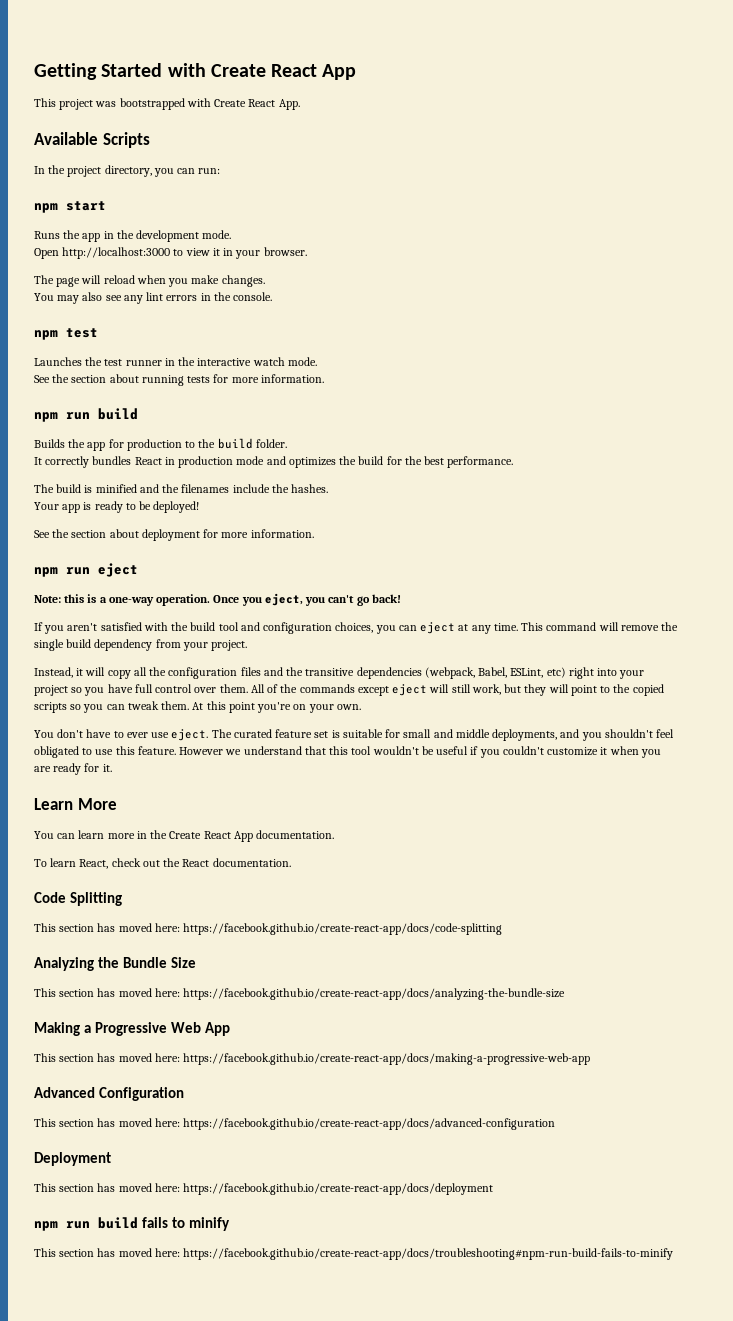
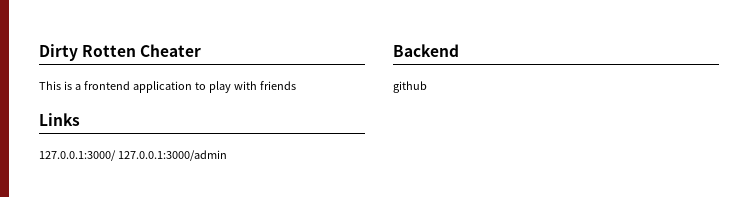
[34,63,357,80] [34,98,300,110] [34,132,150,148] [34,165,221,177] [34,201,106,213] [34,230,232,242] [34,247,307,259] [34,275,265,287] [34,292,273,304] [34,328,98,340] [34,357,317,366] [34,374,324,386] [34,408,138,422] [34,438,287,451] [34,456,514,468] [34,484,329,493] [34,501,200,513] [34,529,314,541] [34,563,138,577] [34,593,401,606] [34,622,679,634] [34,639,248,651] [34,667,645,679] [34,684,664,696] [34,701,361,713] [34,729,675,741] [34,746,661,758] [34,763,112,775] [34,798,117,810] [34,830,335,842] [34,858,291,869] [34,892,122,906] [34,923,503,935] [34,957,196,971] [34,988,566,1000] [34,1022,230,1036] [34,1053,591,1065] [34,1087,184,1101] [34,1118,556,1130] [34,1152,111,1166] [34,1183,494,1195] [34,1217,230,1231] [34,1248,674,1260] Getting Started with Create React App // This project was bootstrapped with Create React App. // Available Scripts // In the project directory, you can run: // npm start // Runs the app in the development mode. // Open http://localhost:3000 to view it in your browser. // The page will reload when you make changes. // You may also see any lint errors in the console. // npm test // Launches the test runner in the interactive watch mode. // See the section about running tests for more information. // npm run build // Builds the app for production to the build folder. // It correctly bundles React in production mode and optimizes the build for the best performance. // The build is minified and the filenames include the hashes. // Your app is ready to be deployed! // See the section about deployment for more information. // npm run eject // Note: this is a one-way operation. Once you eject, you can't go back! // If you aren't satisfied with the build tool and configuration choices, you can eject at any time. This command will remove the single build dependency from your project. // Instead, it will copy all the configuration files and the transitive dependencies (webpack, Babel, ESLint, etc) right into your project so you have full control over them. All of the commands except eject will still work, but they will point to the copied scripts so you can tweak them. At this point you're on your own. // You don't have to ever use eject. The curated feature set is suitable for small and middle deployments, and you shouldn't feel obligated to use this feature. However we understand that this tool wouldn't be useful if you couldn't customize it when you are ready for it. // Learn More // You can learn more in the Create React App documentation. // To learn React, check out the React documentation. // Code Splitting // This section has moved here: https://facebook.github.io/create-react-app/docs/code-splitting // Analyzing the Bundle Size // This section has moved here: https://facebook.github.io/create-react-app/docs/analyzing-the-bundle-size // Making a Progressive Web App // This section has moved here: https://facebook.github.io/create-react-app/docs/making-a-progressive-web-app // Advanced Configuration // This section has moved here: https://facebook.github.io/create-react-app/docs/advanced-configuration // Deployment // This section has moved here: https://facebook.github.io/create-react-app/docs/deployment // npm run build fails to minify // This section has moved here: https://facebook.github.io/create-react-app/docs/troubleshooting#npm-run-build-fails-to-minify -> [39,44,202,61] [39,81,296,93] [39,113,80,126] [39,150,227,161] [393,44,459,57] [393,81,427,93] Dirty Rotten Cheater // This is a frontend application to play with friends // Links // 127.0.0.1:3000/ 127.0.0.1:3000/admin // Backend // github

